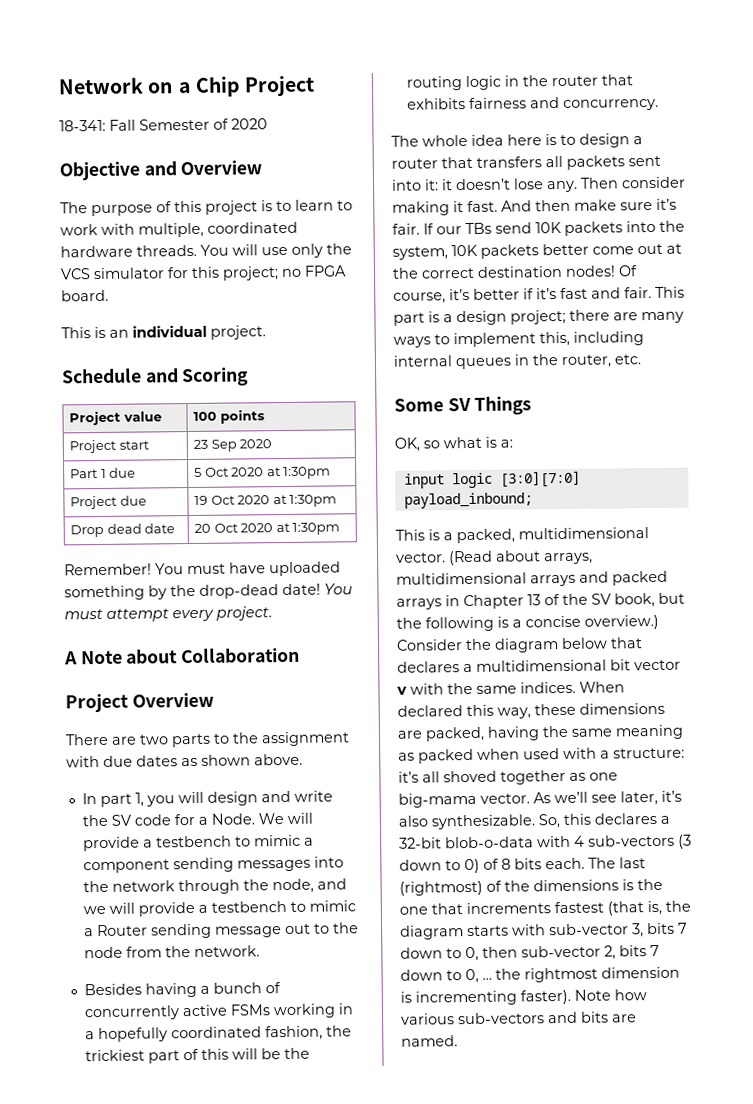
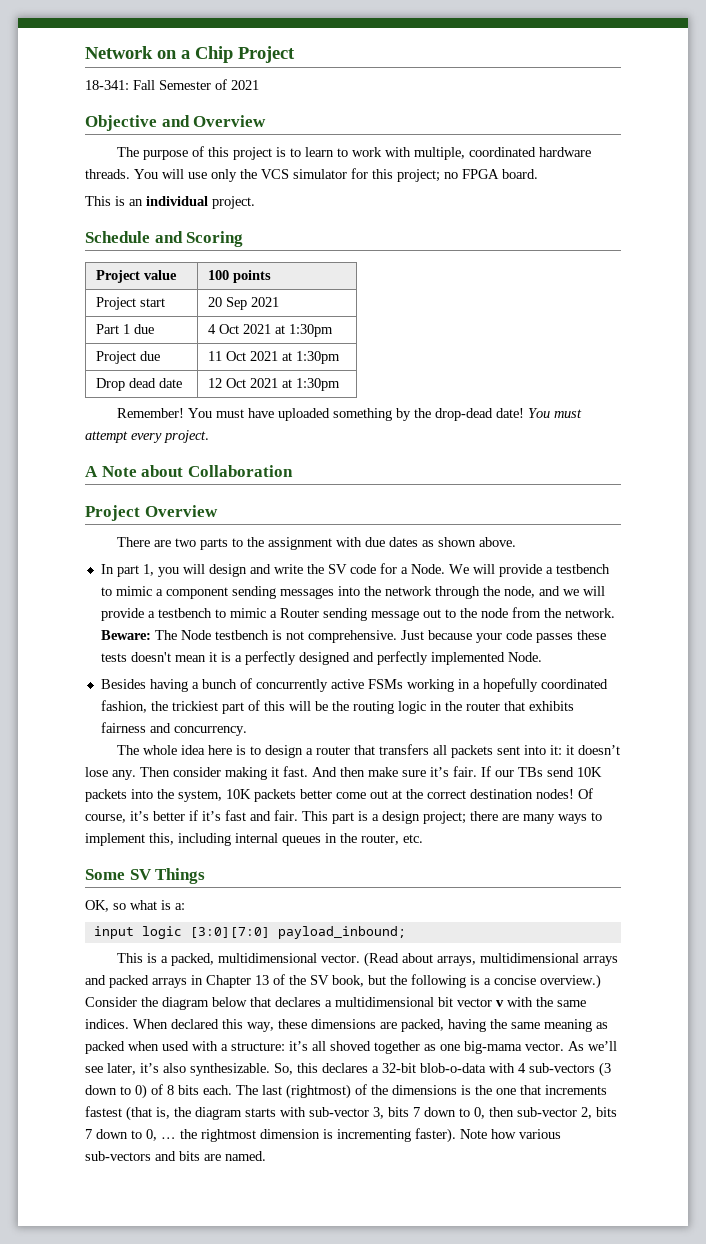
[231,118,268,130] 2020 -> [231,80,259,90] 2021
[193,439,273,452] 23 Sep 2020 -> [208,297,280,310] 20 Sep 2021
[194,467,265,477] 5 Oct 2020 -> [208,324,272,334] 4 Oct 2021
[194,495,271,505] 19 Oct 2020 -> [208,351,279,361] 11 Oct 2021
[194,523,274,533] 20 Oct 2020 -> [208,378,279,388] 12 Oct 2021
(260, 951) none -> [100,630,606,643] [100,651,542,665] Beware: The Node testbench is not comprehensive. Just because your code passes these tests doesn't mean it is a perfectly designed and perfectly implemented Node.

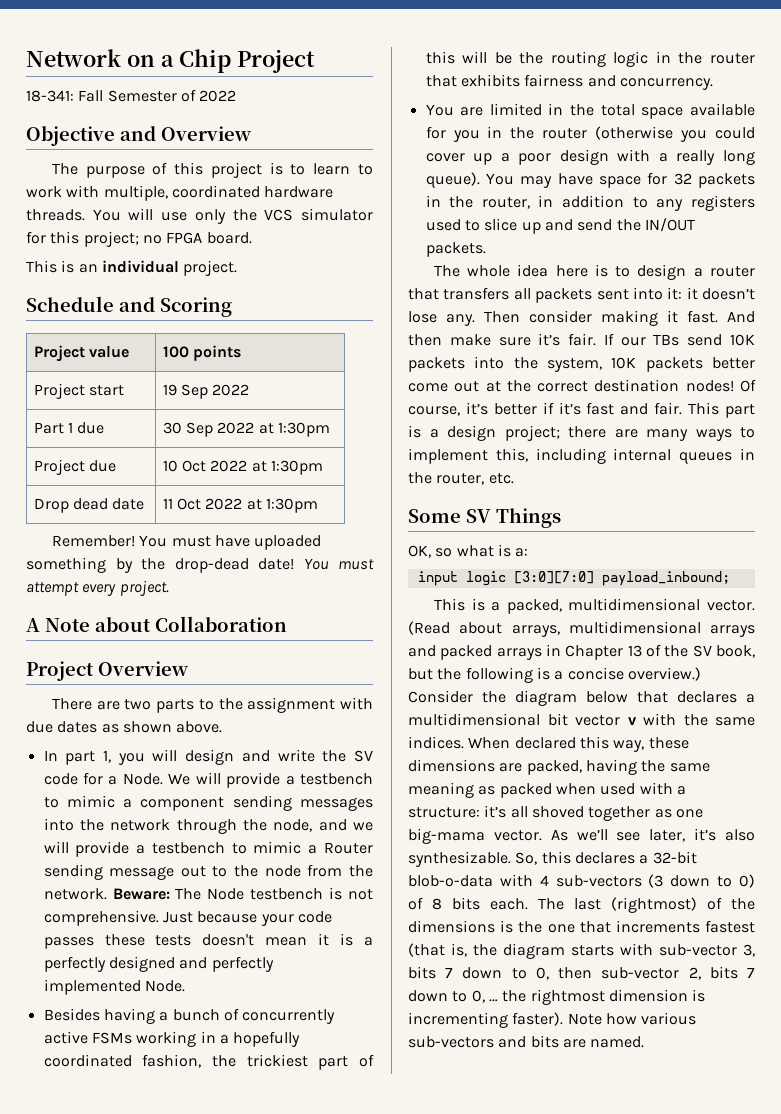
[231,80,259,90] 2021 -> [199,90,237,102] 2022
[208,297,280,310] 20 Sep 2021 -> [162,384,250,399] 19 Sep 2022
[208,324,272,334] 4 Oct 2021 -> [162,422,255,437] 30 Sep 2022
[208,351,279,361] 11 Oct 2021 -> [162,460,248,472] 10 Oct 2022
[208,378,279,388] 12 Oct 2021 -> [162,498,243,510] 11 Oct 2022
(247, 731) none -> [425,103,755,119] [425,126,755,142] [425,149,755,165] [425,172,755,188] [425,195,755,211] [425,218,695,234] [425,242,486,257] // You are limited in the total space available for you in the router (otherwise you could cover up a poor design with a really long queue). You may have space for 32 packets in the router, in addition to any registers used to slice up and send the IN/OUT packets.

